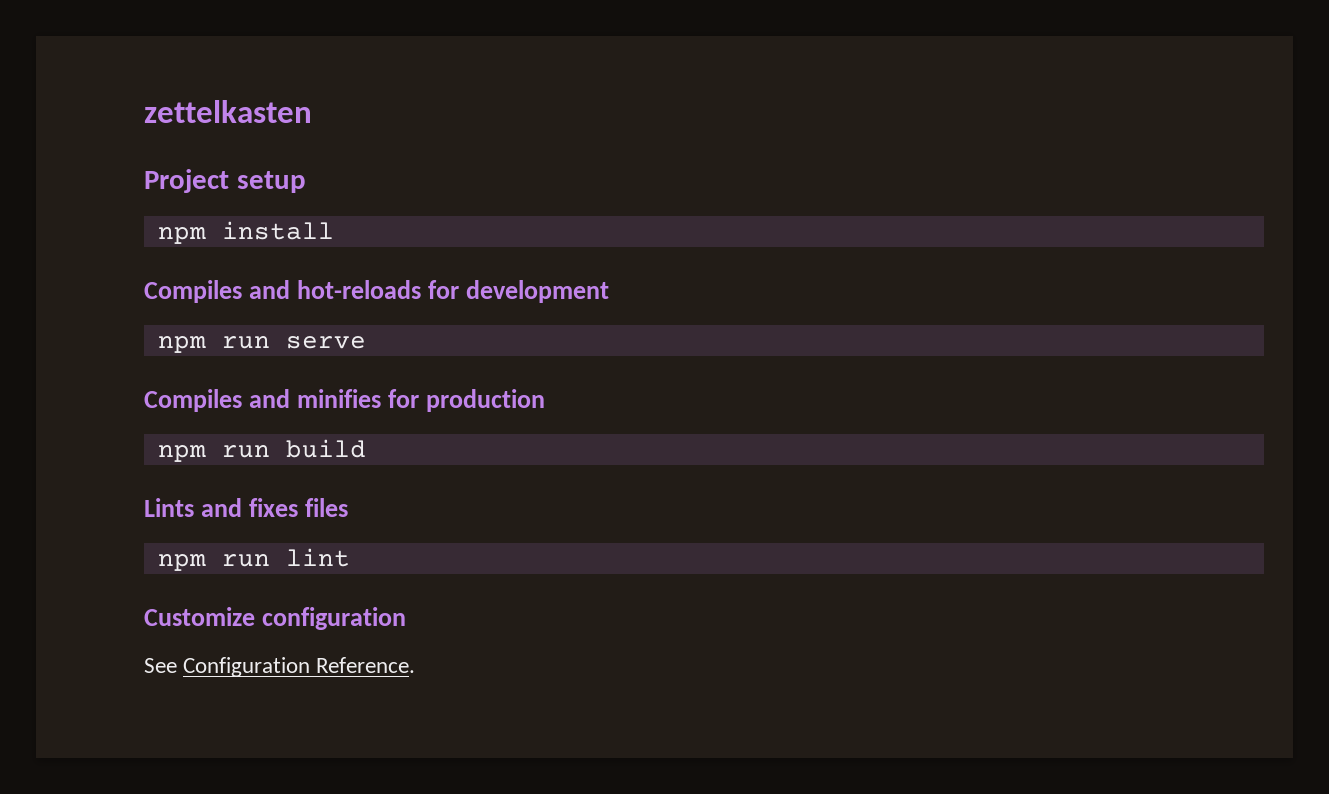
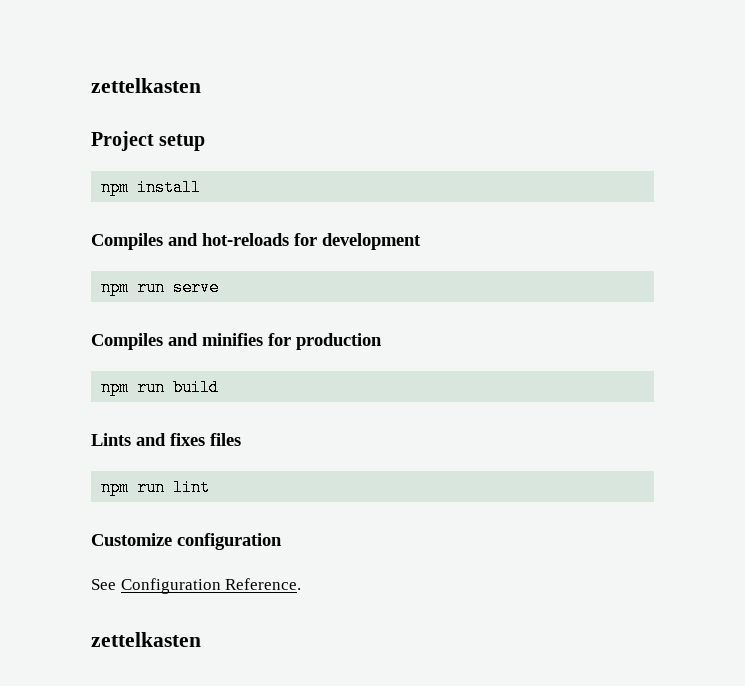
(416, 665) none -> [91,632,201,647] // zettelkasten

